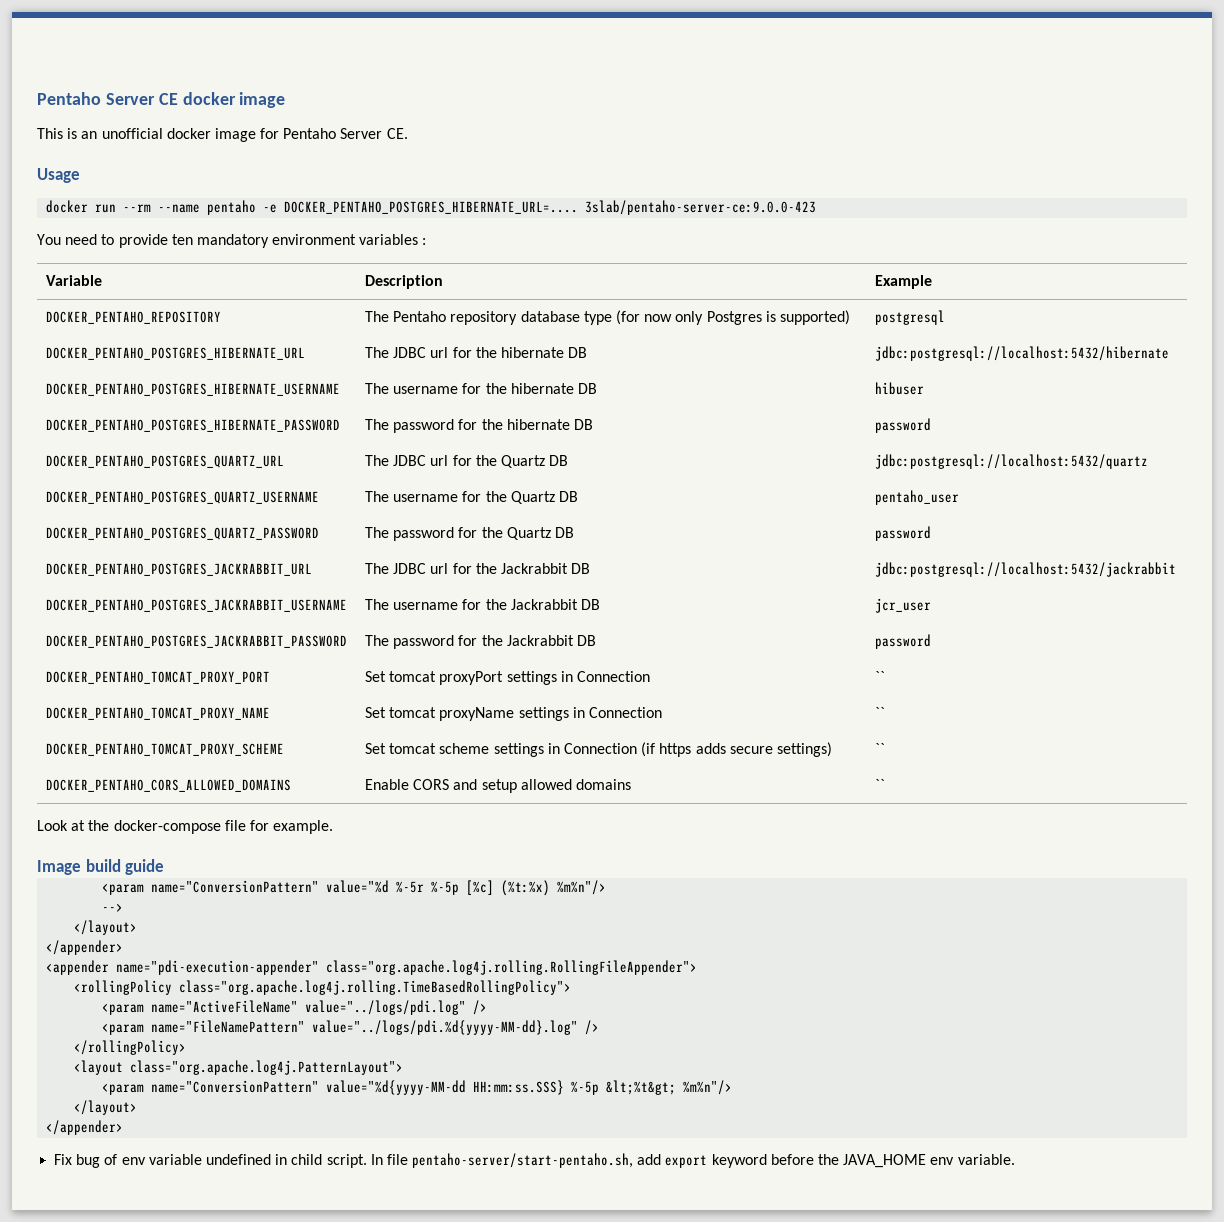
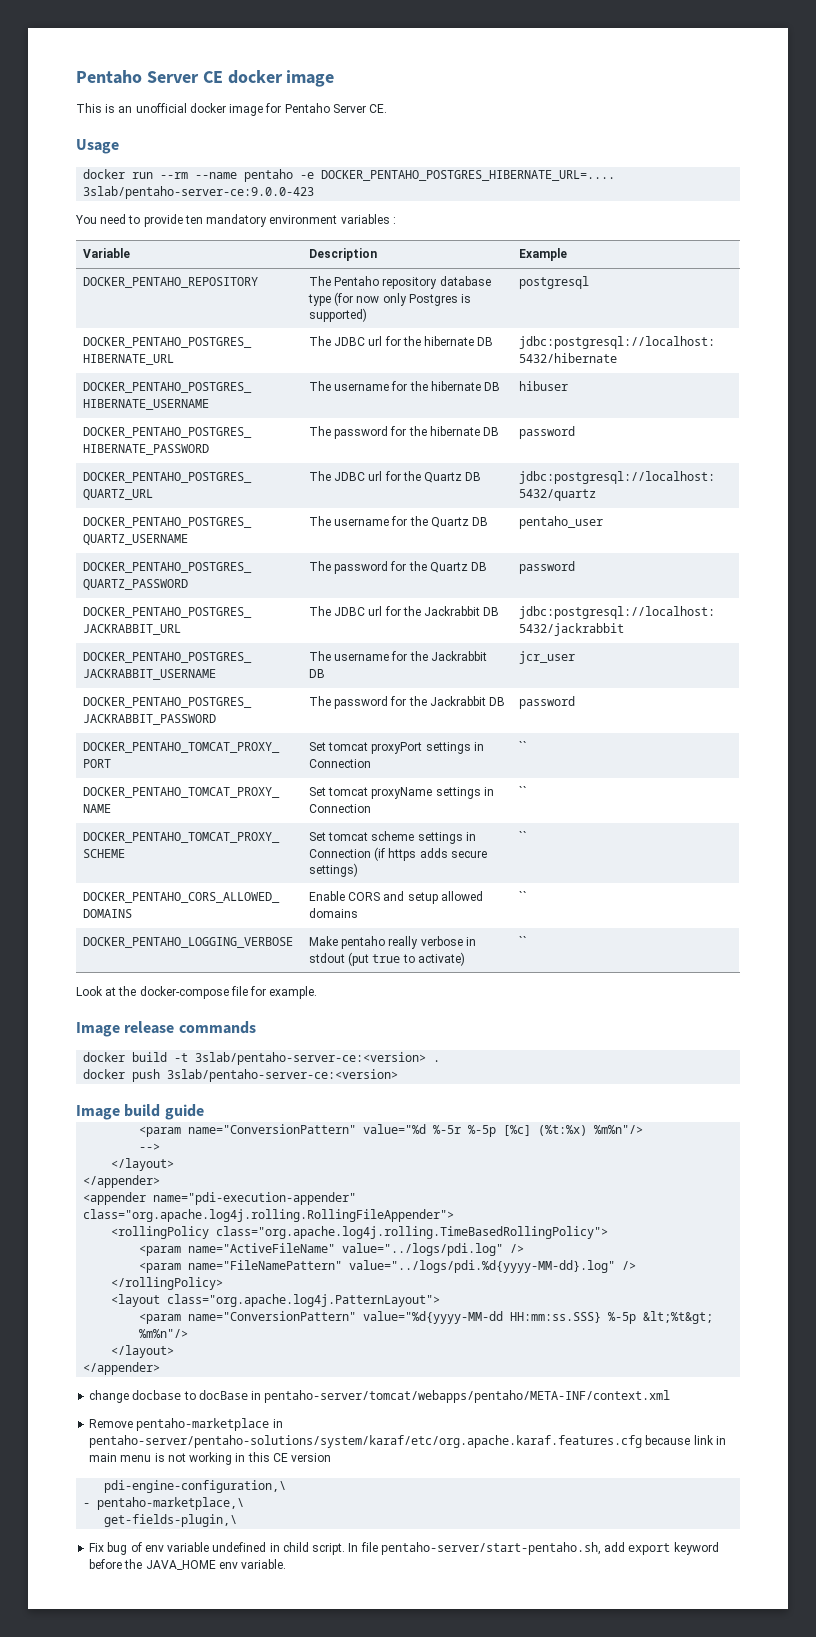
(886, 784) none -> [82,937,293,948] [308,936,476,949] [308,952,465,966] [518,936,527,946] // DOCKER_PENTAHO_LOGGING_VERBOSE | Make pentaho really verbose in stdout (put true to activate) | ``
(334, 827) none -> [76,1021,256,1037] [83,1052,441,1065] [83,1069,399,1082] // Image release commands // docker build -t 3slab/pentaho-server-ce:<version> . // docker push 3slab/pentaho-server-ce:<version>
(124, 1127) none -> [89,1390,671,1403] [89,1418,283,1431] [89,1435,726,1448] [89,1452,332,1465] [104,1480,287,1493] [83,1497,245,1510] [104,1514,238,1527] // change docbase to docBase in pentaho-server/tomcat/webapps/pentaho/META-INF/context.xml // Remove pentaho-marketplace in pentaho-server/pentaho-solutions/system/karaf/etc/org.apache.karaf.features.cfg because link in main menu is not working in this CE version // pdi-engine-configuration,\ // - pentaho-marketplace,\ // get-fields-plugin,\

